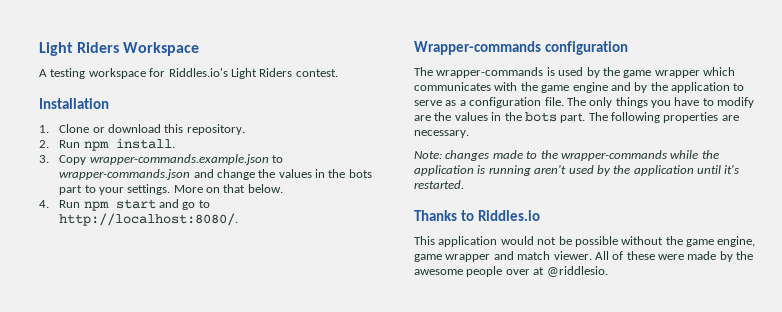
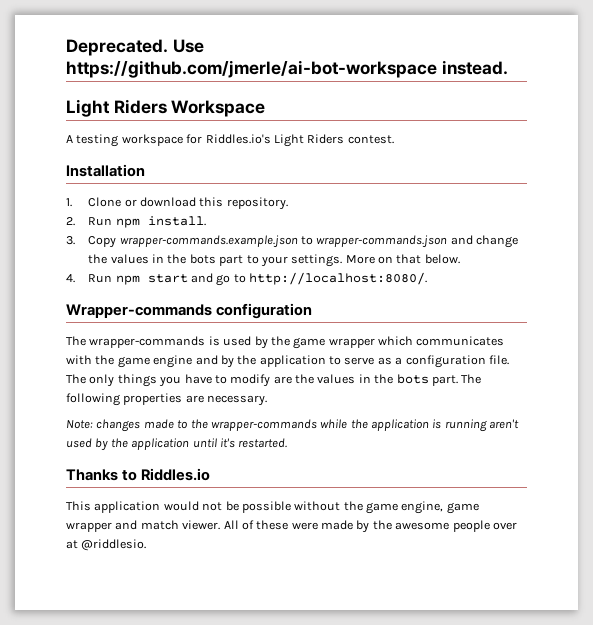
(39, 49) none -> [66,39,204,56] [66,60,508,78] Deprecated. Use https://github.com/jmerle/ai-bot-workspace instead. //

